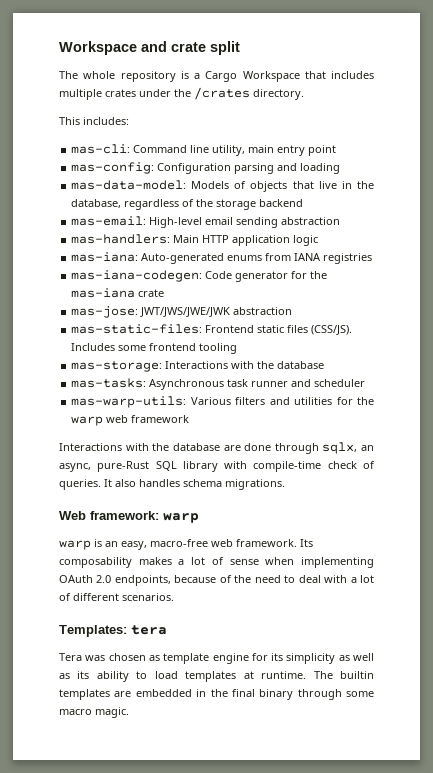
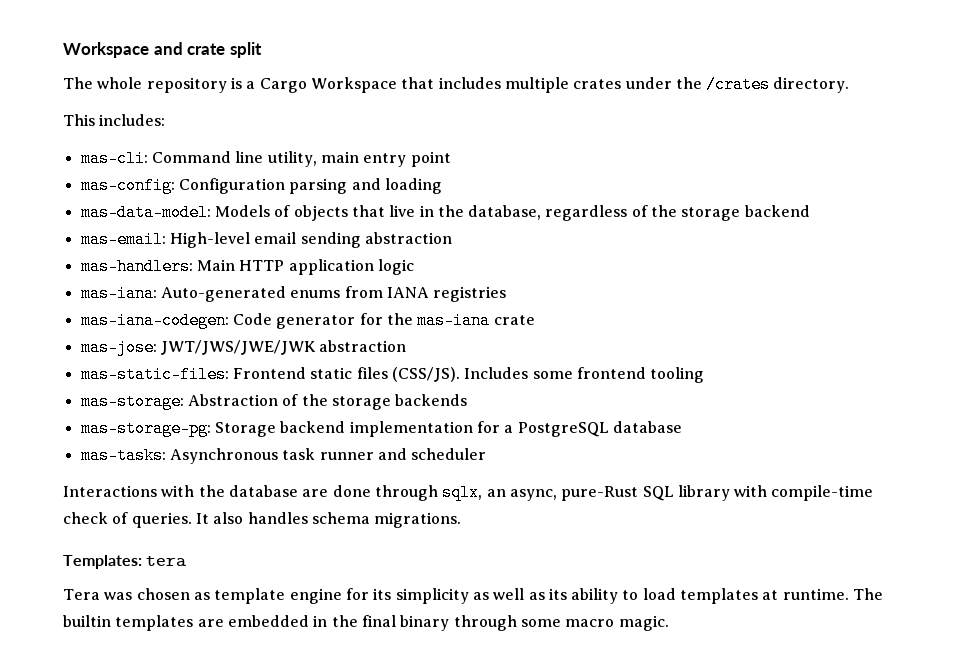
[165,361,275,369] Interactions with the -> [187,394,468,410] [80,420,609,437] Abstraction of the storage backends // mas-storage-pg: Storage backend implementation for a PostgreSQL
[71,396,374,408] [71,415,190,426] // mas-warp-utils: Various filters and utilities for the warp web framework -> (487, 454) none
[59,511,199,523] [59,539,313,550] [59,557,374,568] [59,575,375,586] [59,593,174,601] // Web framework: warp // warp is an easy, macro-free web framework. Its composability makes a lot of sense when implementing OAuth 2.0 endpoints, because of the need to deal with a lot of different scenarios. -> (462, 520) none

